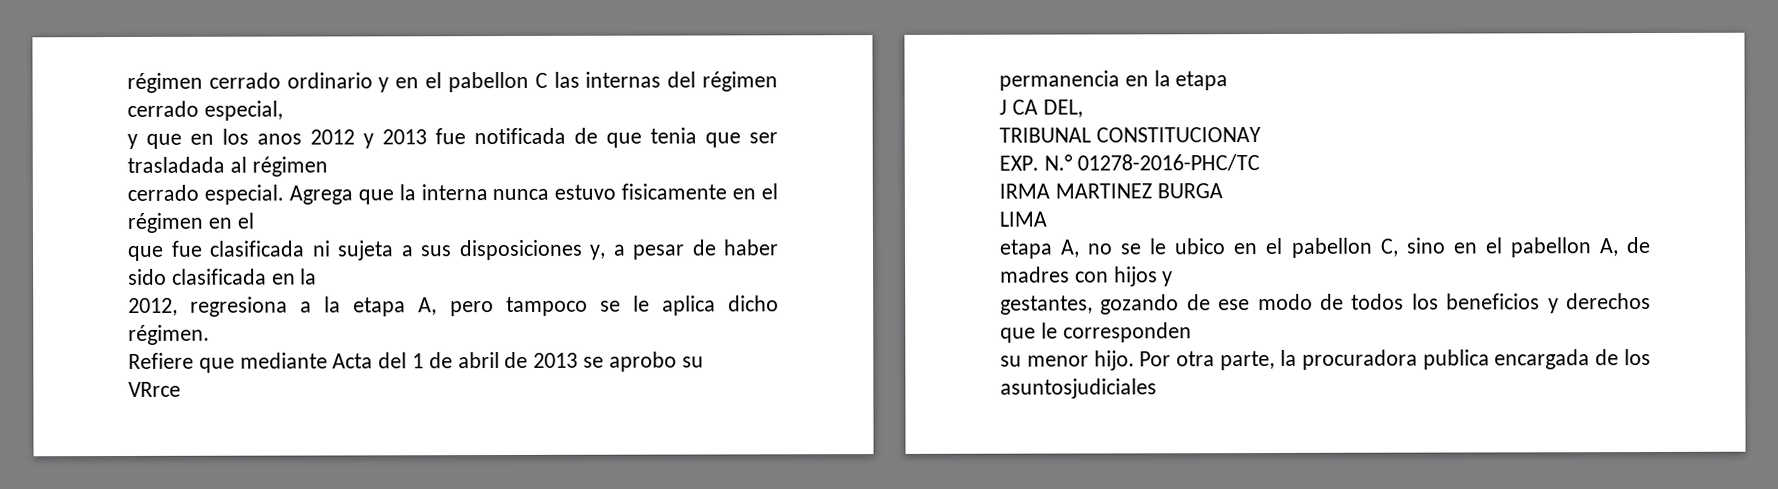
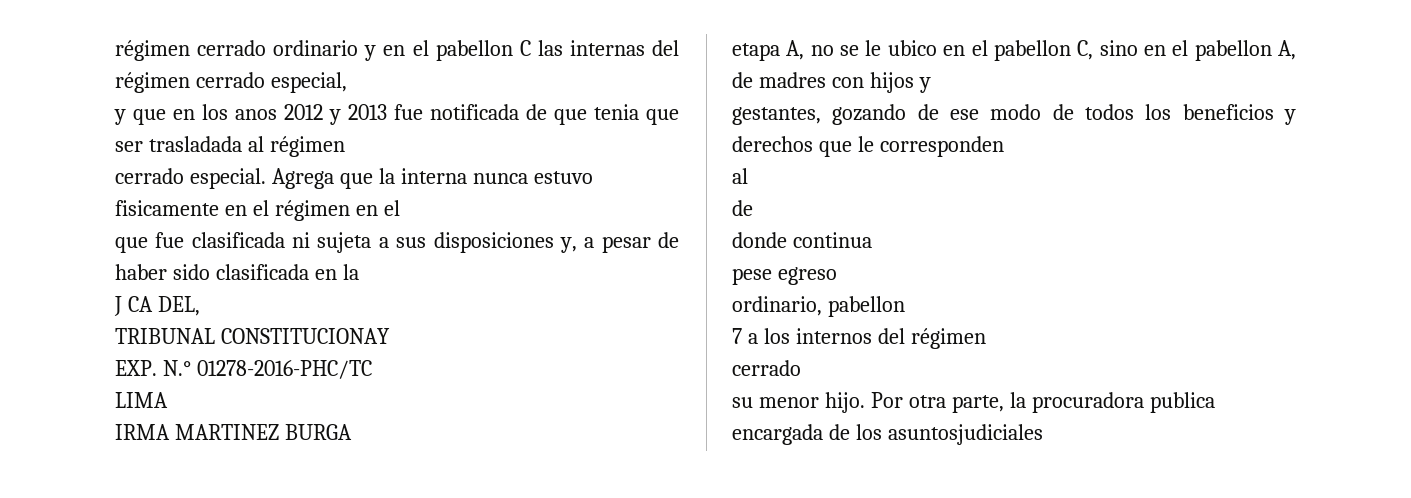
[128,295,779,317] [128,324,210,345] [128,351,704,373] [128,381,181,397] [999,70,1229,91] // 2012, regresiona a la etapa A, pero tampoco se le aplica dicho régimen. // Refiere que mediante Acta del 1 de abril de 2013 se aprobo su // VRrce // permanencia en la etapa -> (359, 272) none
(1260, 163) none -> [115,392,168,408] // LIMA
[999,211,1047,227] // LIMA -> (352, 432) none
(1192, 332) none -> [732,168,748,184] [732,200,753,216] [732,232,872,248] [732,267,837,285] [732,296,905,317] [732,328,986,349] [732,360,801,376] // al // de // donde continua // pese egreso // ordinario, pabellon // 7 a los internos del régimen // cerrado

